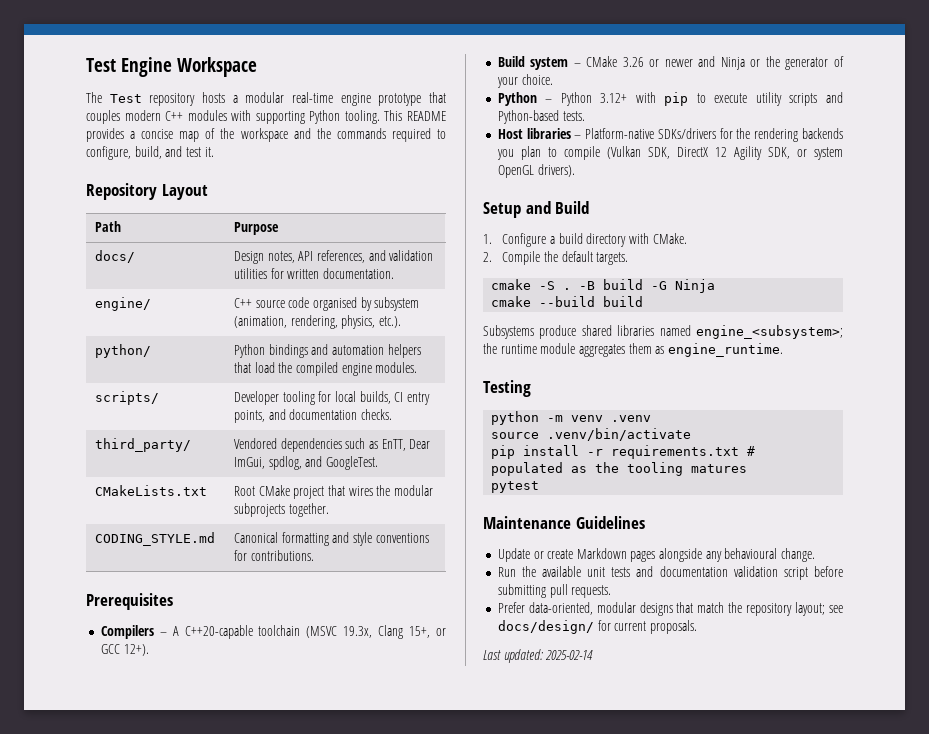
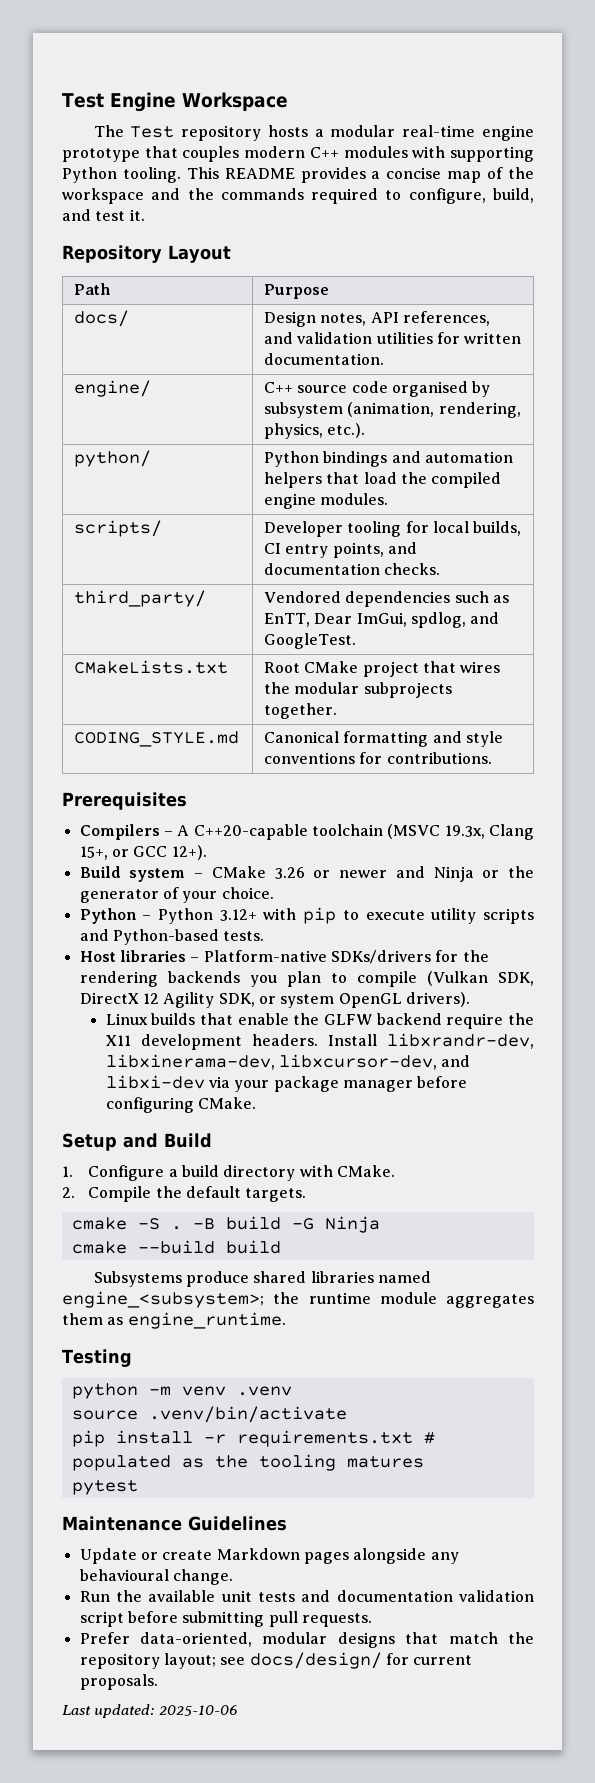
(575, 170) none -> [105,1013,534,1029] [105,1033,534,1050] [105,1054,471,1070] [105,1075,468,1092] [105,1097,257,1113] // Linux builds that enable the GLFW backend require the X11 development headers. Install libxrandr-dev, libxinerama-dev, libxcursor-dev, and libxi-dev via your package manager before configuring CMake.
[545,650,594,660] 2025-02-14 -> [158,1705,237,1716] 2025-10-06

